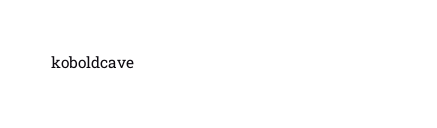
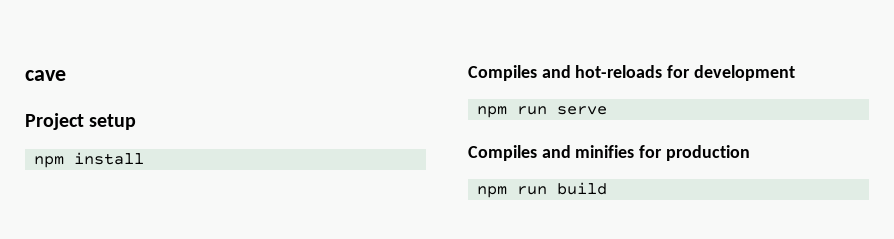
[51,56,134,69] koboldcave -> [25,70,66,81] [25,113,137,130] [34,152,145,168] [468,65,795,81] [477,106,608,118] [468,145,750,161] [477,182,608,198] cave // Project setup // npm install // Compiles and hot-reloads for development // npm run serve // Compiles and minifies for production // npm run build

